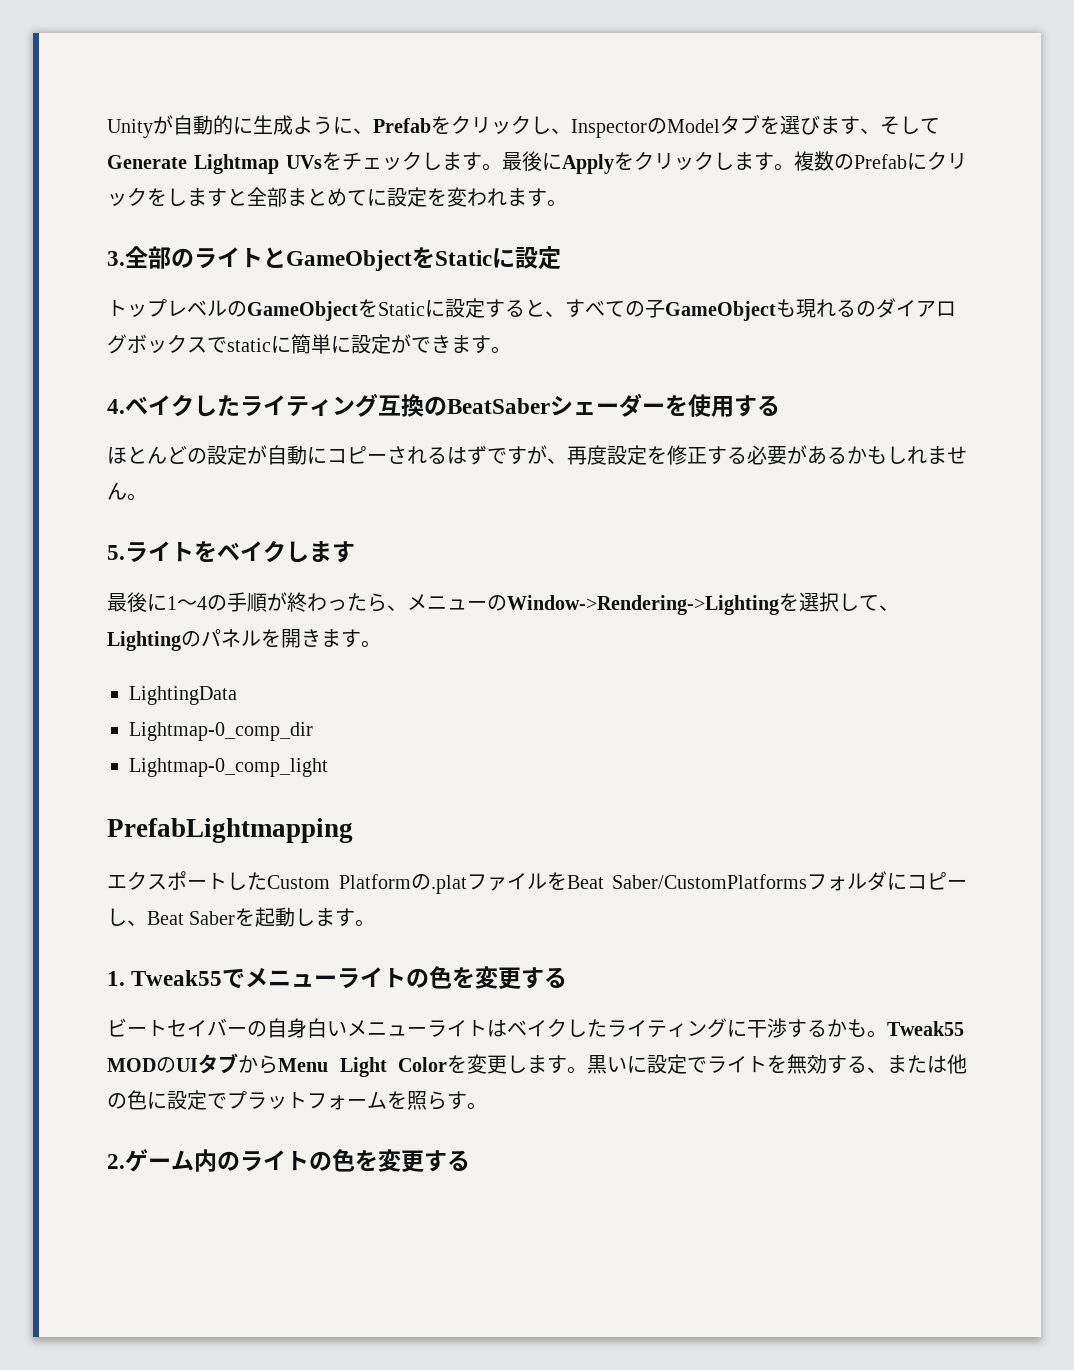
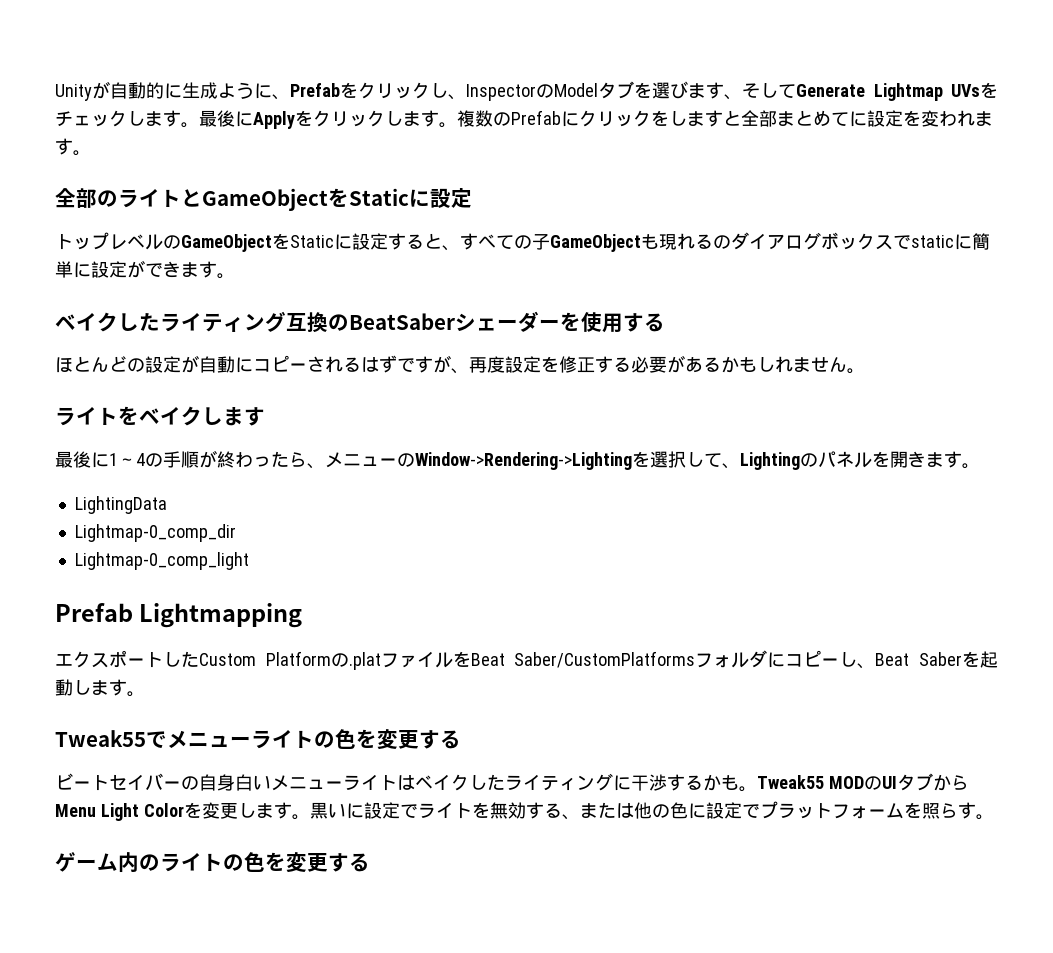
[107,251,125,266] 3. -> (91, 153) none
[107,399,125,414] 4. -> (235, 276) none
[107,545,125,560] 5. -> (865, 371) none
[107,818,353,843] PrefabLightmapping -> [55,603,303,628] Prefab Lightmapping
[107,971,125,986] 1. -> (145, 694) none
[107,1154,125,1169] 2. -> (994, 817) none

